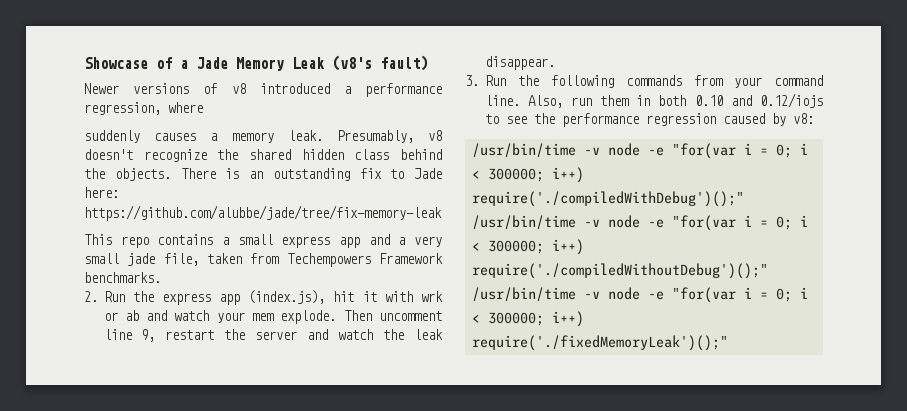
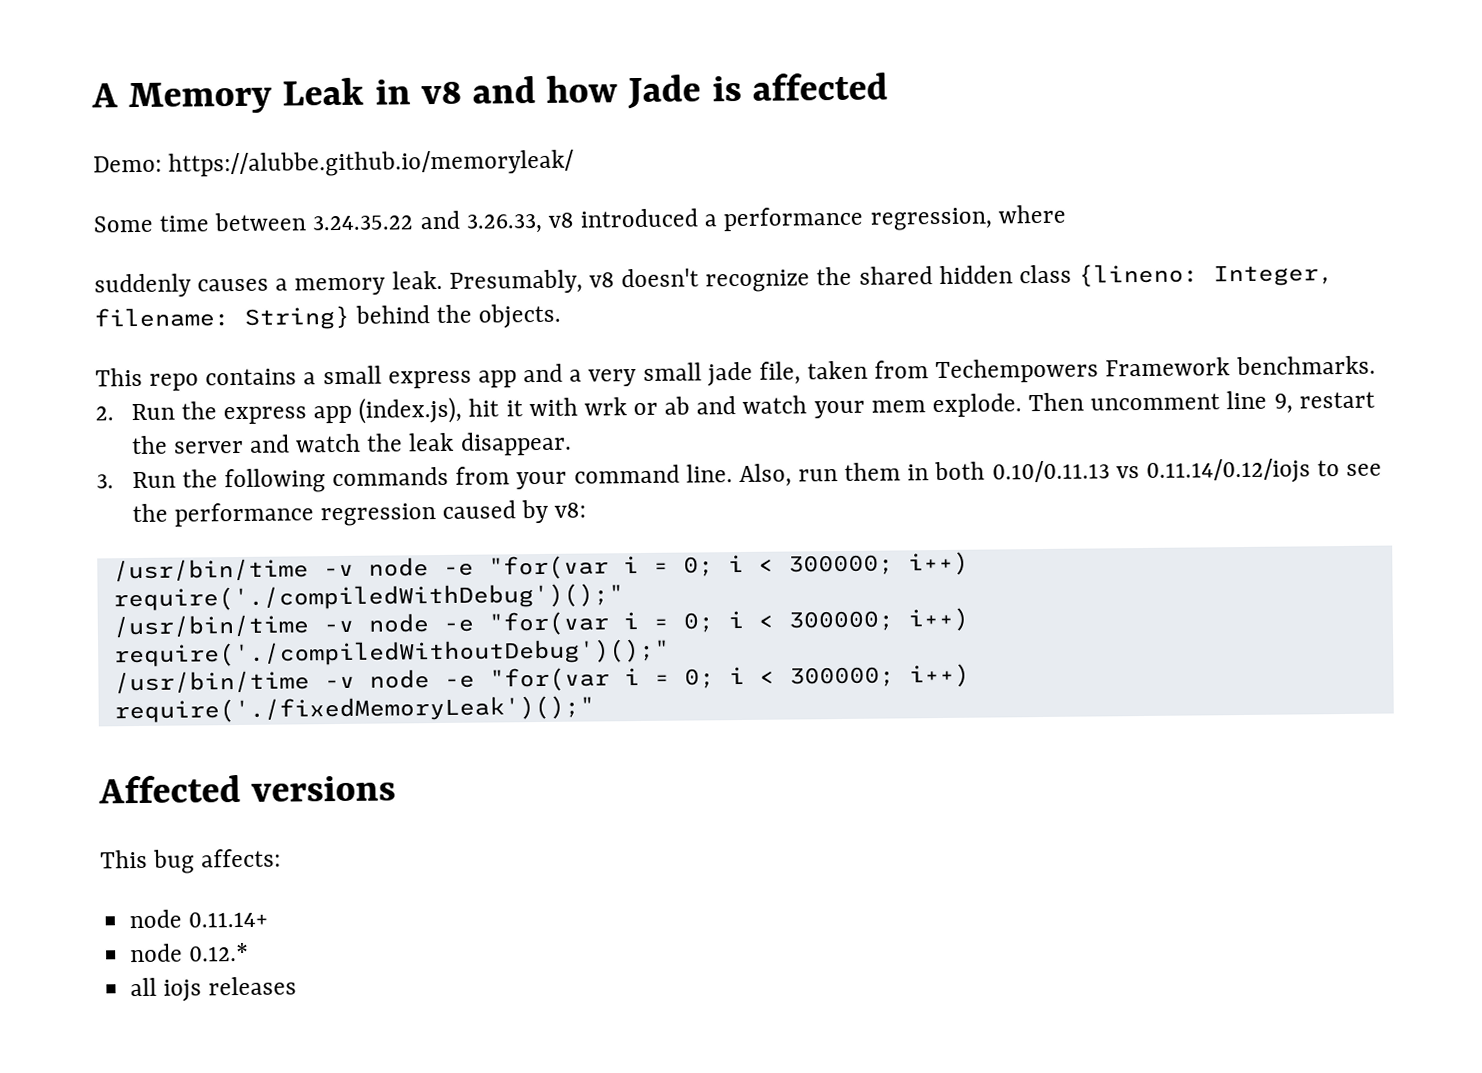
[84,55,428,71] [84,83,218,94] Showcase of a Jade Memory Leak (v8's fault) // Newer versions of -> [91,72,888,115] [93,149,575,178] [93,210,542,234] A Memory Leak in v8 and how Jade is affected // Demo: https://alubbe.github.io/memoryleak/ // Some time between 3.24.35.22 and 3.26.33,
(390, 154) none -> [1078,263,1335,287] [94,305,350,330] {lineno: Integer, filename: String}
[180,168,442,181] [84,187,119,198] [84,205,442,221] There is an outstanding fix to Jade here: https://github.com/alubbe/jade/tree/fix-memory-leak -> (562, 316) none
[694,93,823,108] 0.10 and 0.12/iojs -> [991,458,1311,484] 0.10/0.11.13 vs 0.11.14/0.12/iojs
(728, 343) none -> [98,774,397,804] [100,848,282,874] [129,909,269,929] [130,942,250,963] [130,976,298,1002] // Affected versions // This bug affects: // node 0.11.14+ // node 0.12.* // all iojs releases

